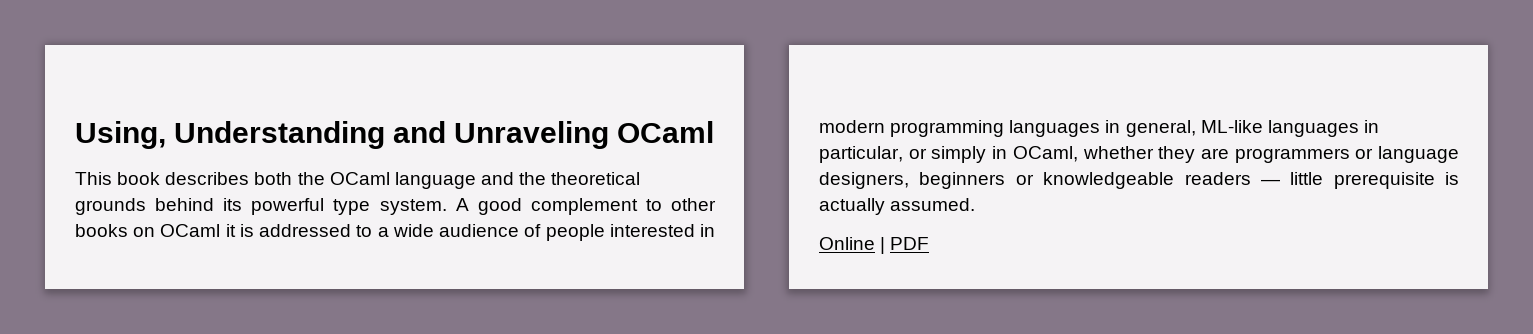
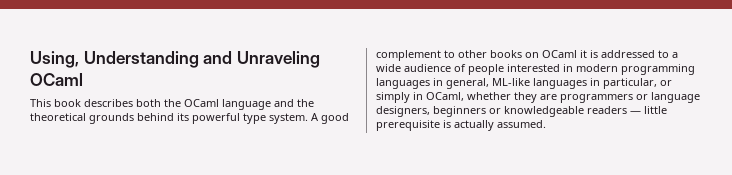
[819,237,930,254] // Online | PDF -> (546, 124) none

